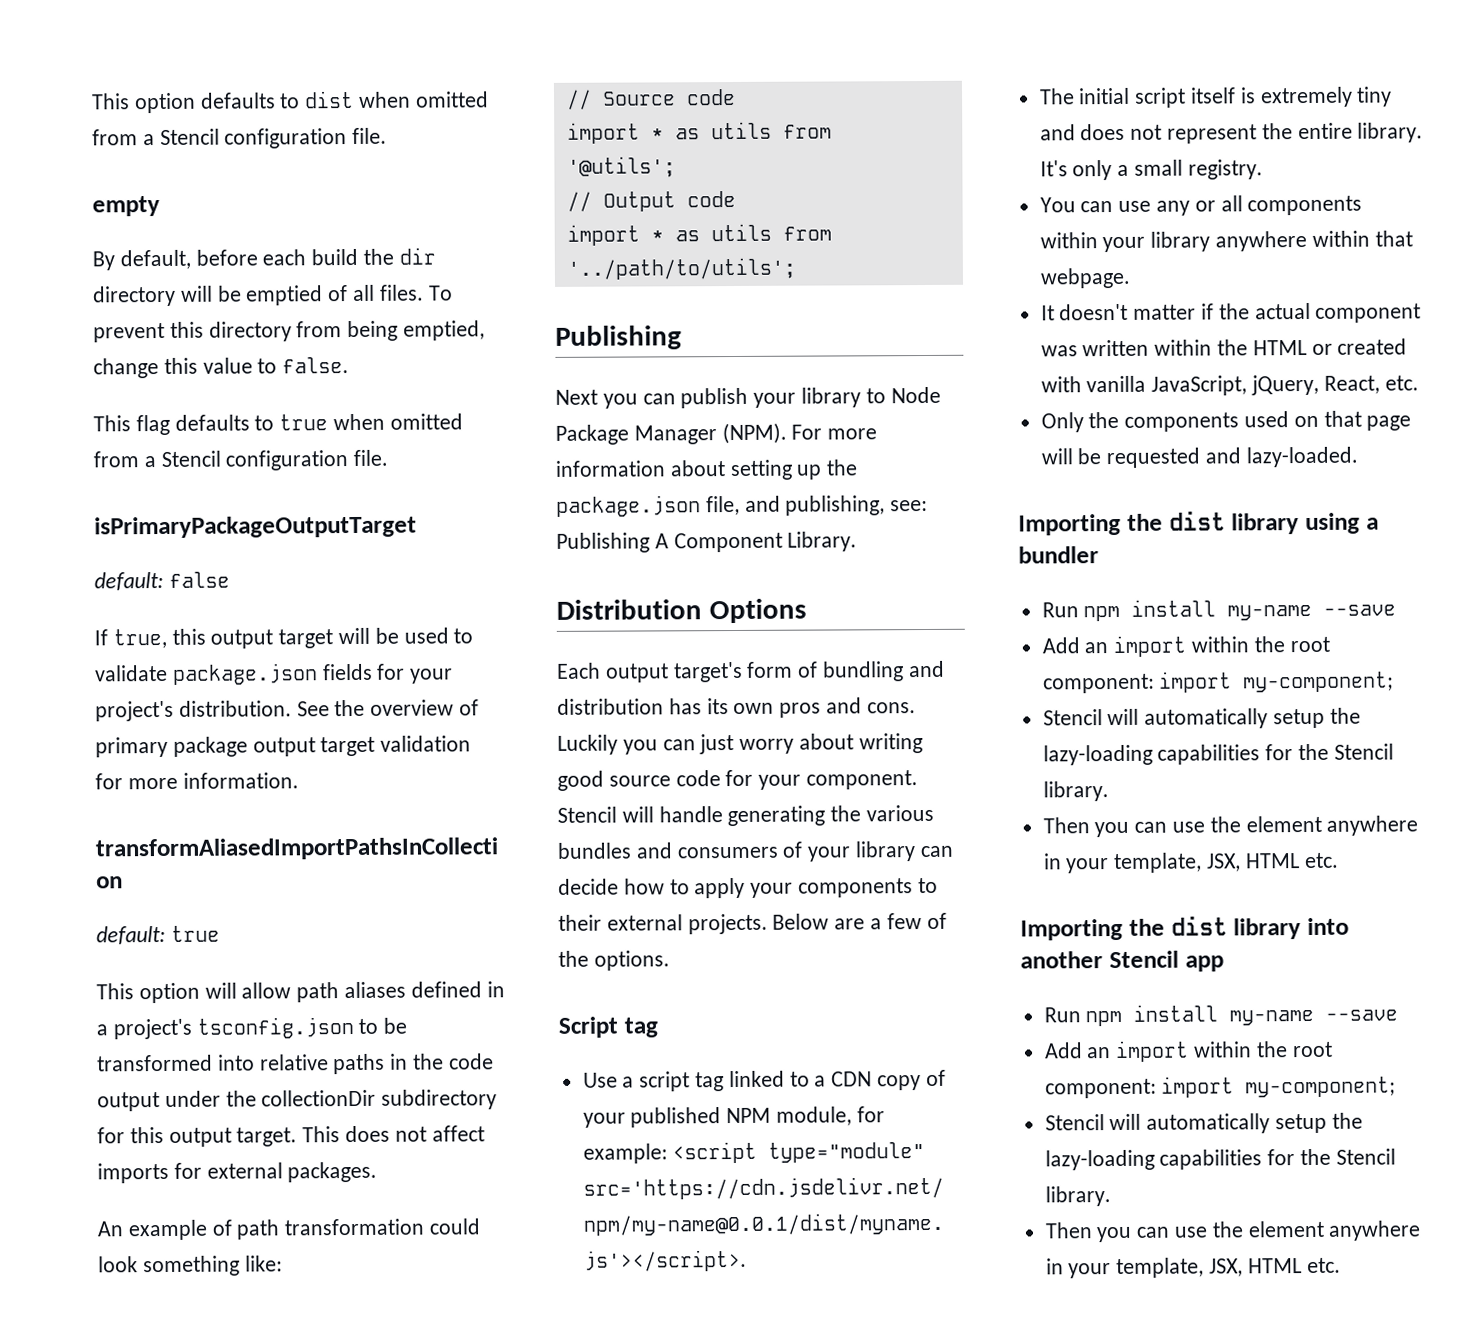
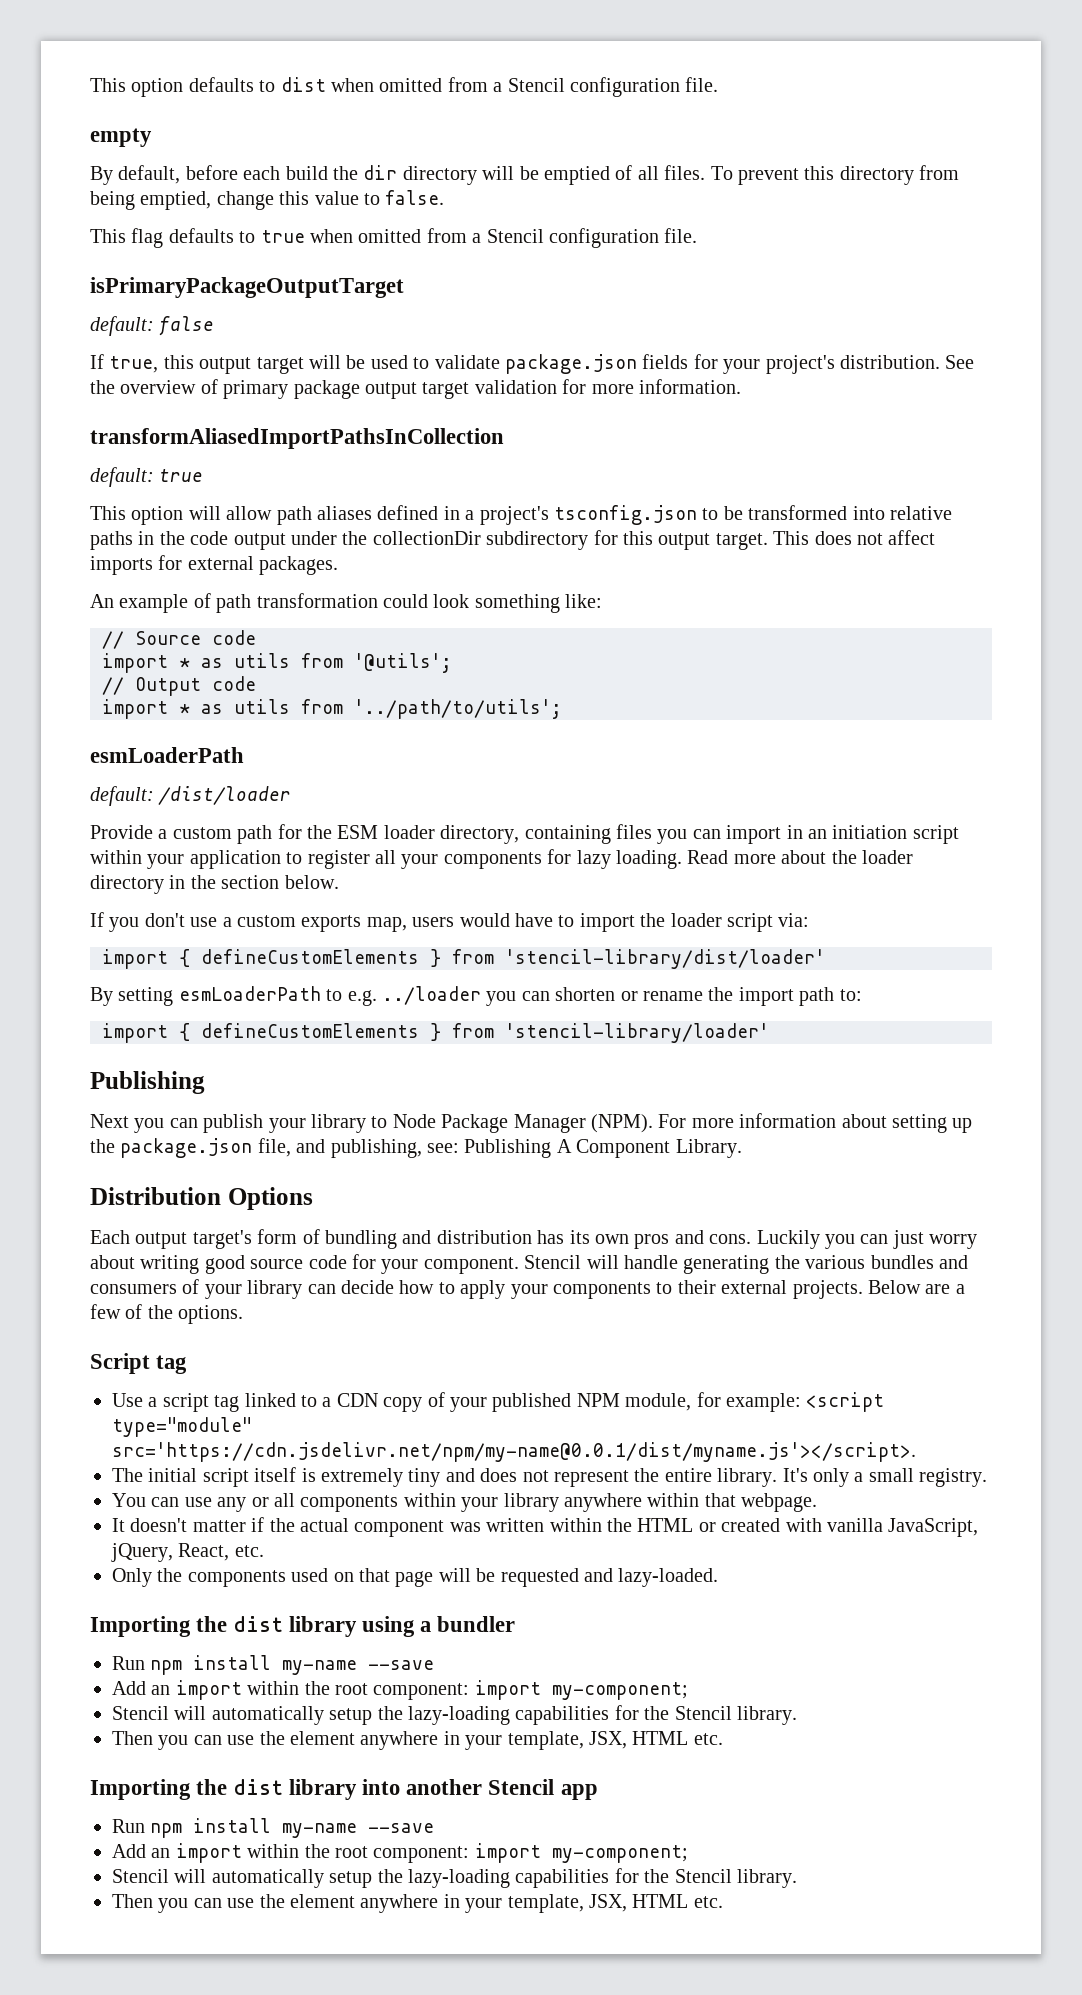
(796, 268) none -> [90,747,244,763] [90,786,292,806] [90,824,959,844] [90,849,913,869] [90,875,339,894] [90,912,810,932] [102,949,825,969] [90,986,862,1006] [102,1023,769,1043] // esmLoaderPath // default: /dist/loader // Provide a custom path for the ESM loader directory, containing files you can import in an initiation script within your application to register all your components for lazy loading. Read more about the loader directory in the section below. // If you don't use a custom exports map, users would have to import the loader script via: // import { defineCustomElements } from 'stencil-library/dist/loader' // By setting esmLoaderPath to e.g. ../loader you can shorten or rename the import path to: // import { defineCustomElements } from 'stencil-library/loader'

